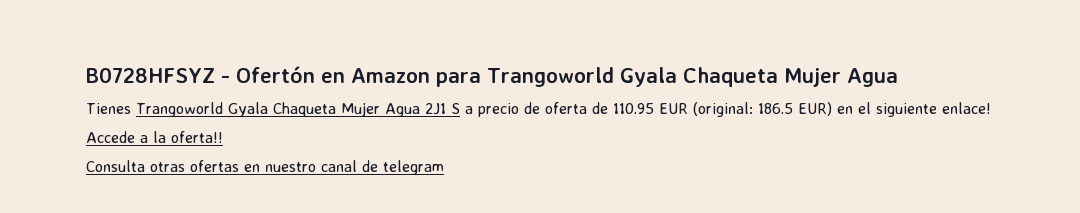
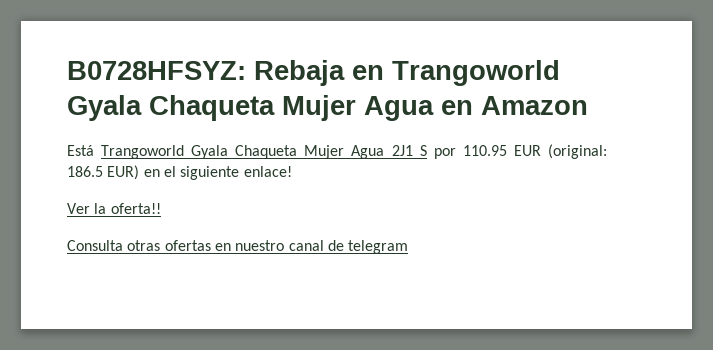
[86,66,898,87] [86,103,131,114] B0728HFSYZ - Ofertón en Amazon para Trangoworld Gyala Chaqueta Mujer Agua // Tienes -> [67,60,560,86] [67,95,588,121] [67,145,94,156] B0728HFSYZ: Rebaja en Trangoworld Gyala Chaqueta Mujer Agua en Amazon // Está
[464,102,608,117] a precio de oferta de -> [433,148,456,159] por
[86,131,148,143] Accede a -> [67,203,90,214] Ver

